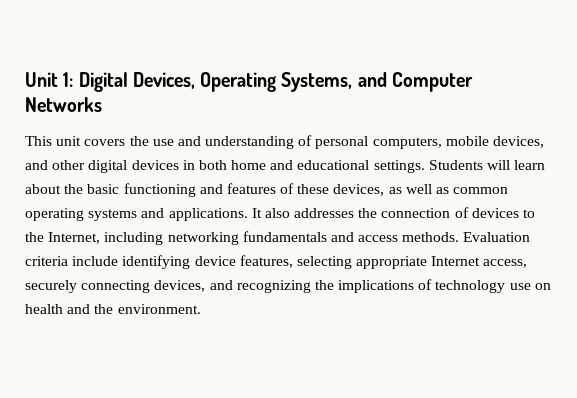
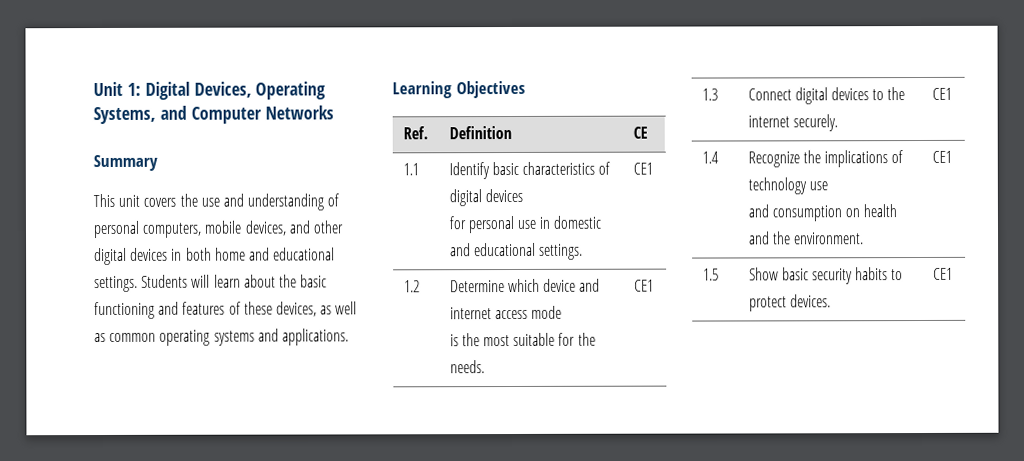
(102, 104) none -> [93,154,158,172] // Summary
[251,207,536,218] [25,231,531,245] [25,255,528,269] [25,280,311,293] It also addresses the connection of devices to the Internet, including networking fundamentals and access methods. Evaluation criteria include identifying device features, selecting appropriate Internet access, securely connecting devices, and recognizing -> [392,80,525,99] [402,126,428,140] [448,126,512,140] [632,126,648,139] [402,163,419,176] [448,161,611,180] [448,188,523,207] [448,215,602,234] [449,242,584,260] [632,162,653,175] [403,280,420,293] [449,278,601,293] [449,305,563,320] [449,332,596,347] [449,360,485,374] [633,279,654,292] [701,88,718,101] [747,87,906,105] [747,114,838,132] [931,87,952,100] [701,151,719,164] [747,151,800,168] // Learning Objectives // Ref. | Definition | CE // 1.1 | Identify basic characteristics of digital devices // for personal use in domestic and educational settings. | CE1 // 1.2 | Determine which device and internet access mode // is the most suitable for the needs. | CE1 // 1.3 | Connect digital devices to the internet securely. | CE1 // 1.4 | Recognize
(531, 286) none -> [747,204,842,222] // and consumption
(201, 309) none -> [931,150,952,163] [702,268,719,281] [748,267,904,285] [748,294,831,312] [932,267,953,280] | CE1 // 1.5 | Show basic security habits to protect devices. | CE1

